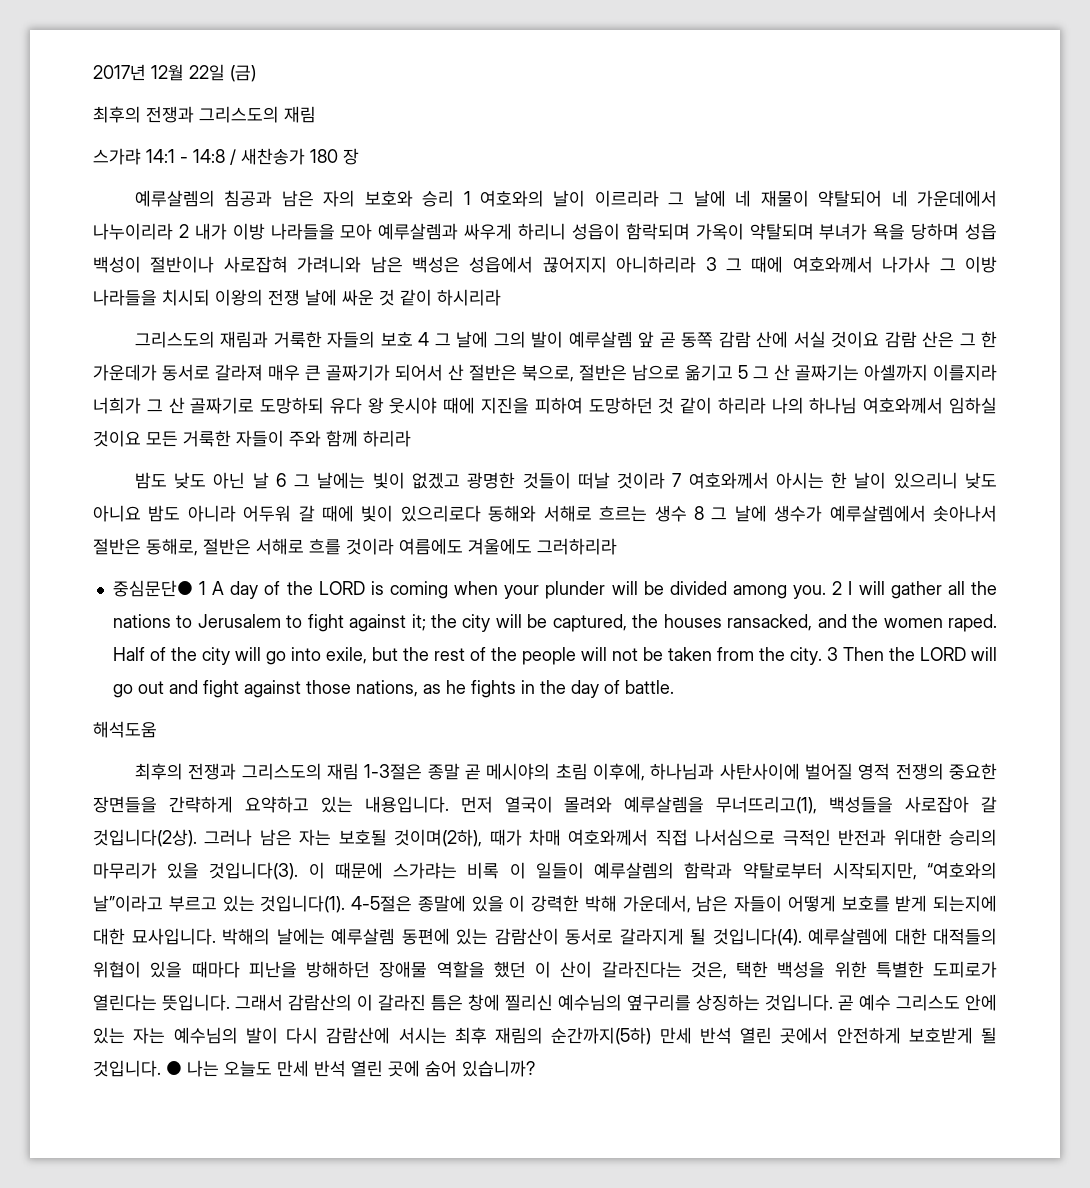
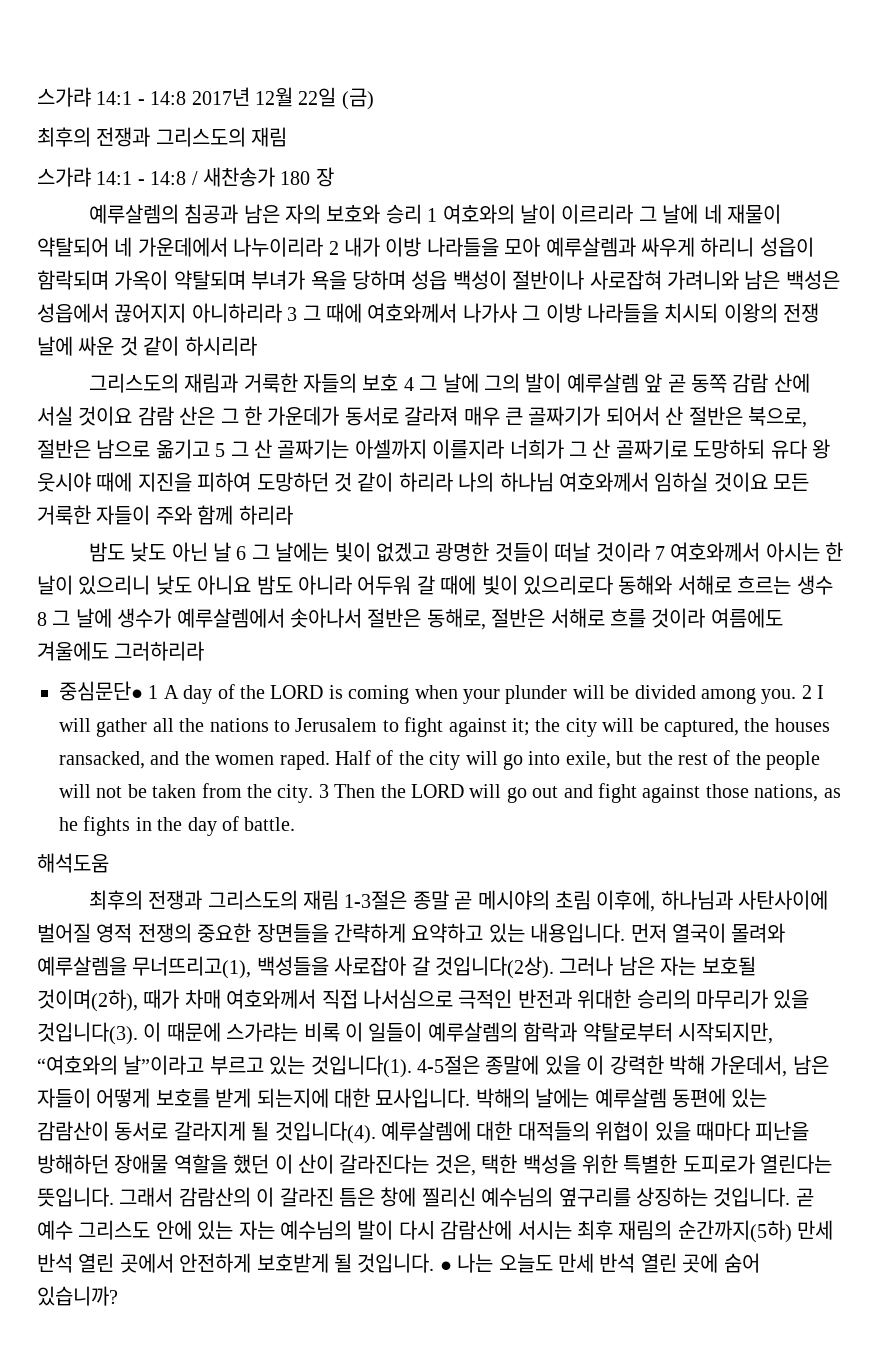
(93, 72) none -> [37,87,187,107] 스가랴 14:1 - 14:8

